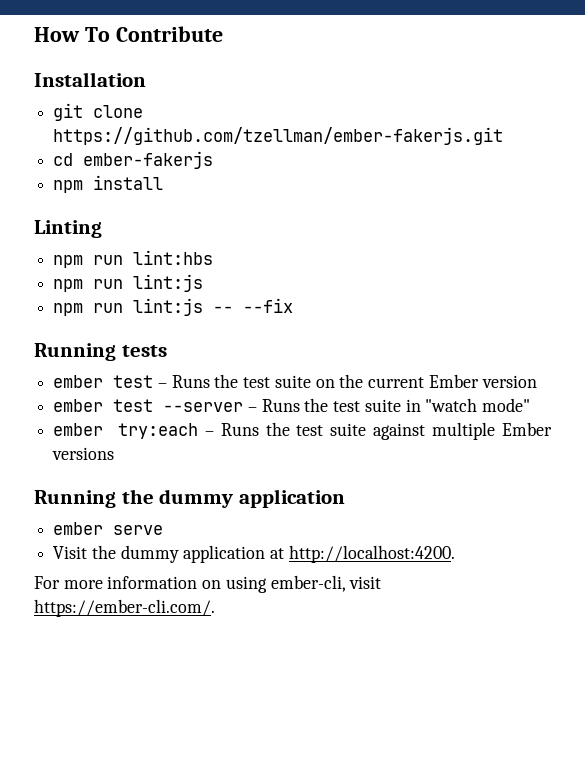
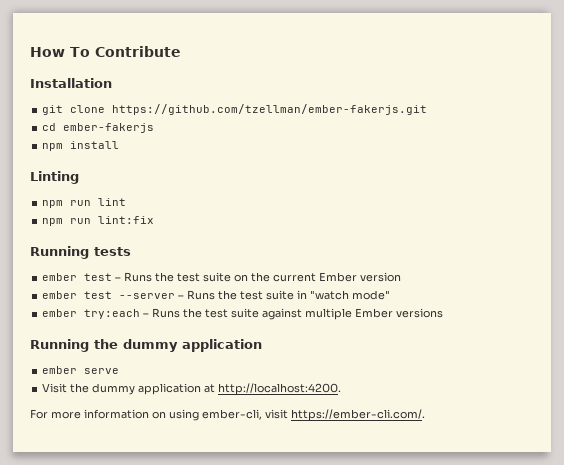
[133,250,214,265] [53,274,204,292] [53,298,294,316] lint:hbs // npm run lint:js // npm run lint:js -- --fix -> [98,198,127,206] [42,216,155,226] lint // npm run lint:fix

